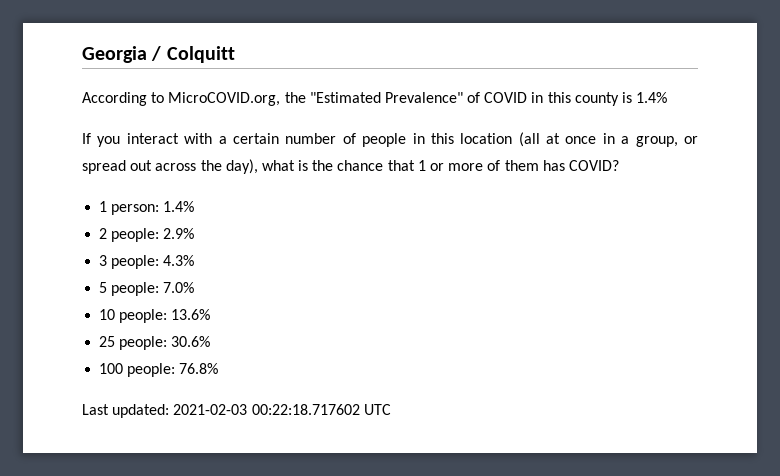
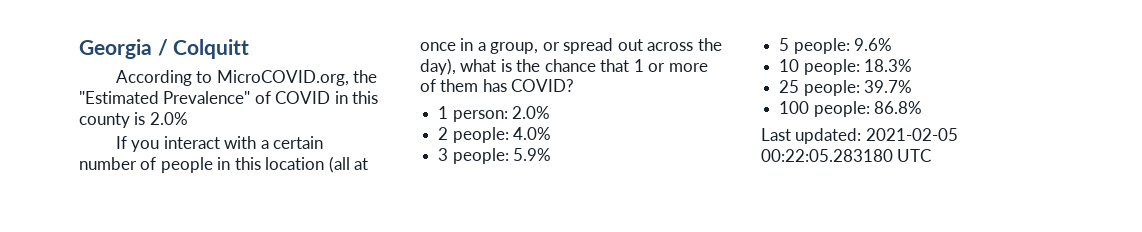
[636,92,668,103] 1.4% -> [149,112,188,125] 2.0%
[163,201,195,212] 1.4% -> [512,106,551,119] 2.0%
[163,228,195,239] 2.9% -> [513,127,552,140] 4.0%
[163,255,195,266] 4.3% -> [513,148,552,161] 5.9%
[163,282,195,293] 7.0% -> [854,38,893,51] 9.6%
[171,309,211,320] 13.6% -> [864,59,913,72] 18.3%
[171,336,211,347] 30.6% -> [864,80,913,93] 39.7%
[179,363,219,374] 76.8% -> [874,101,923,114] 86.8%
[173,404,360,415] 2021-02-03 00:22:18.717602 -> [865,128,958,141] [761,149,893,162] 2021-02-05 00:22:05.283180

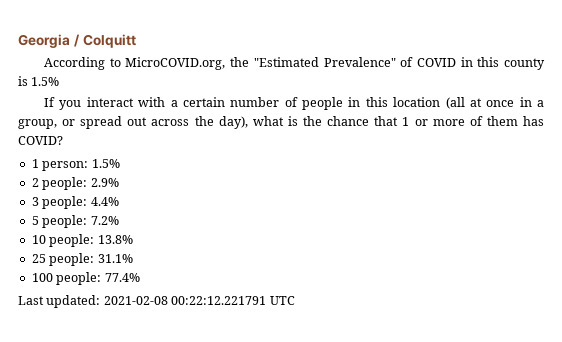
[149,112,188,125] 2.0% -> [31,77,60,86] 1.5%
[512,106,551,119] 2.0% -> [91,159,120,168] 1.5%
[513,127,552,140] 4.0% -> [90,178,119,187] 2.9%
[513,148,552,161] 5.9% -> [90,197,119,206] 4.4%
[854,38,893,51] 9.6% -> [90,216,119,225] 7.2%
[864,59,913,72] 18.3% -> [97,235,133,244] 13.8%
[864,80,913,93] 39.7% -> [97,254,133,263] 31.1%
[874,101,923,114] 86.8% -> [104,273,140,282] 77.4%
[865,128,958,141] [761,149,893,162] 2021-02-05 00:22:05.283180 -> [103,296,267,305] 2021-02-08 00:22:12.221791

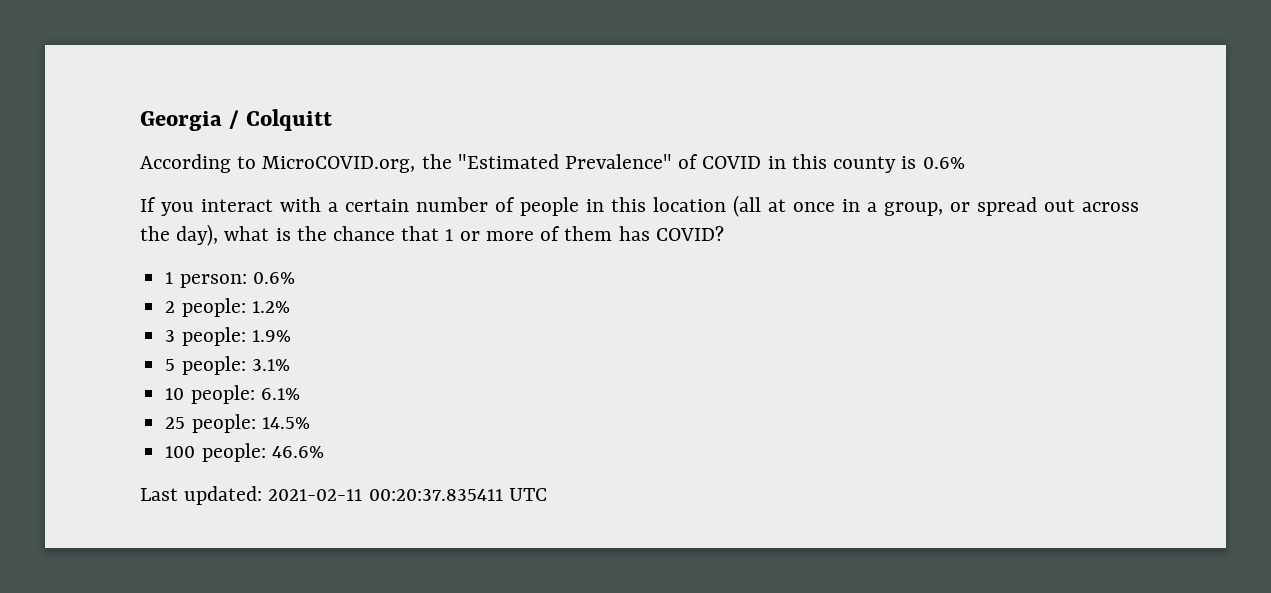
[31,77,60,86] 1.5% -> [922,157,965,169] 0.6%
[91,159,120,168] 1.5% -> [252,272,295,284] 0.6%
[90,178,119,187] 2.9% -> [251,301,290,313] 1.2%
[90,197,119,206] 4.4% -> [251,330,291,342] 1.9%
[90,216,119,225] 7.2% -> [251,359,290,371] 3.1%
[97,235,133,244] 13.8% -> [260,388,300,400] 6.1%
[97,254,133,263] 31.1% -> [261,417,310,429] 14.5%
[104,273,140,282] 77.4% -> [271,446,324,458] 46.6%
[103,296,267,305] 2021-02-08 00:22:12.221791 -> [268,489,503,501] 2021-02-11 00:20:37.835411

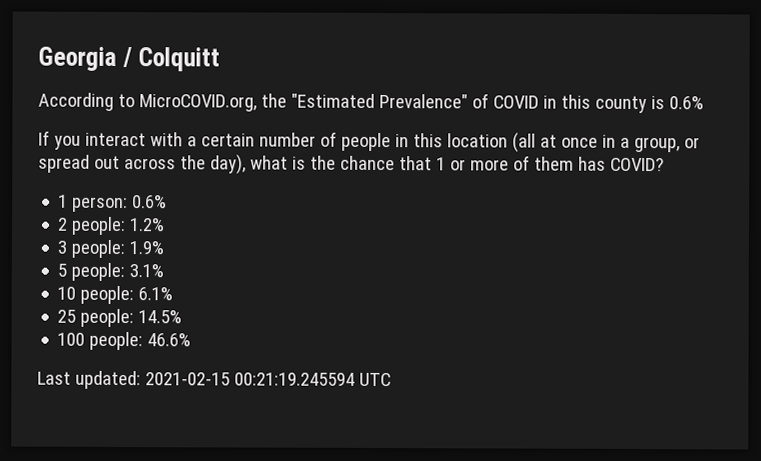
[268,489,503,501] 2021-02-11 00:20:37.835411 -> [144,372,355,386] 2021-02-15 00:21:19.245594

